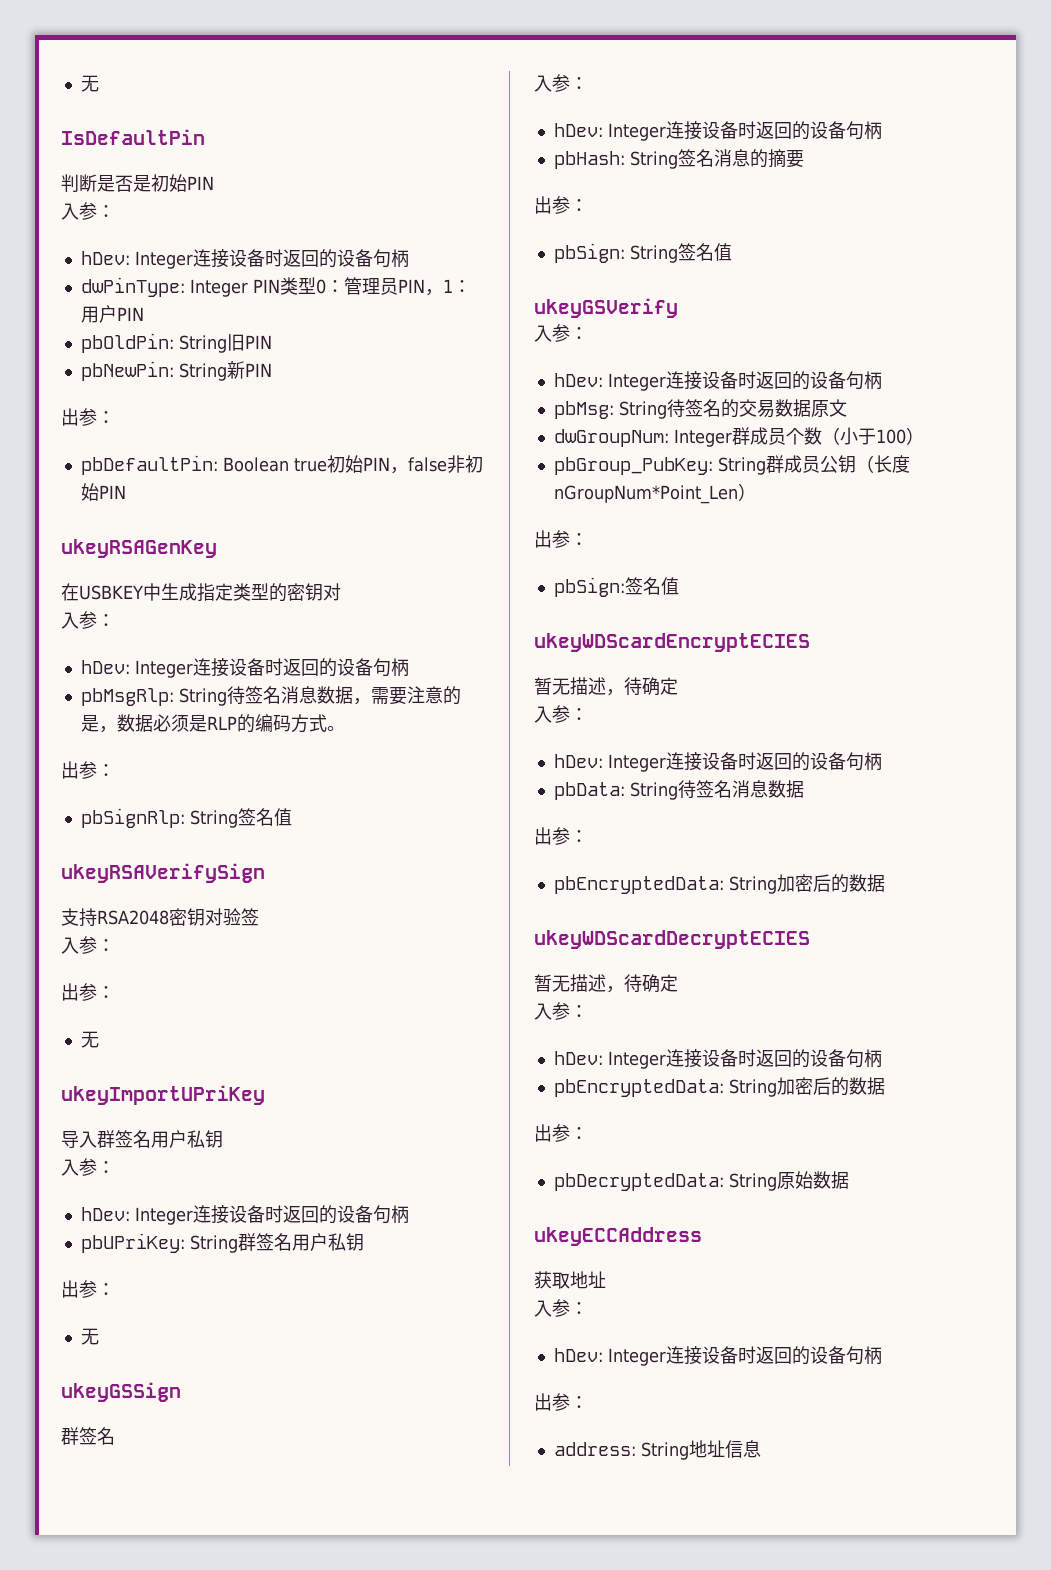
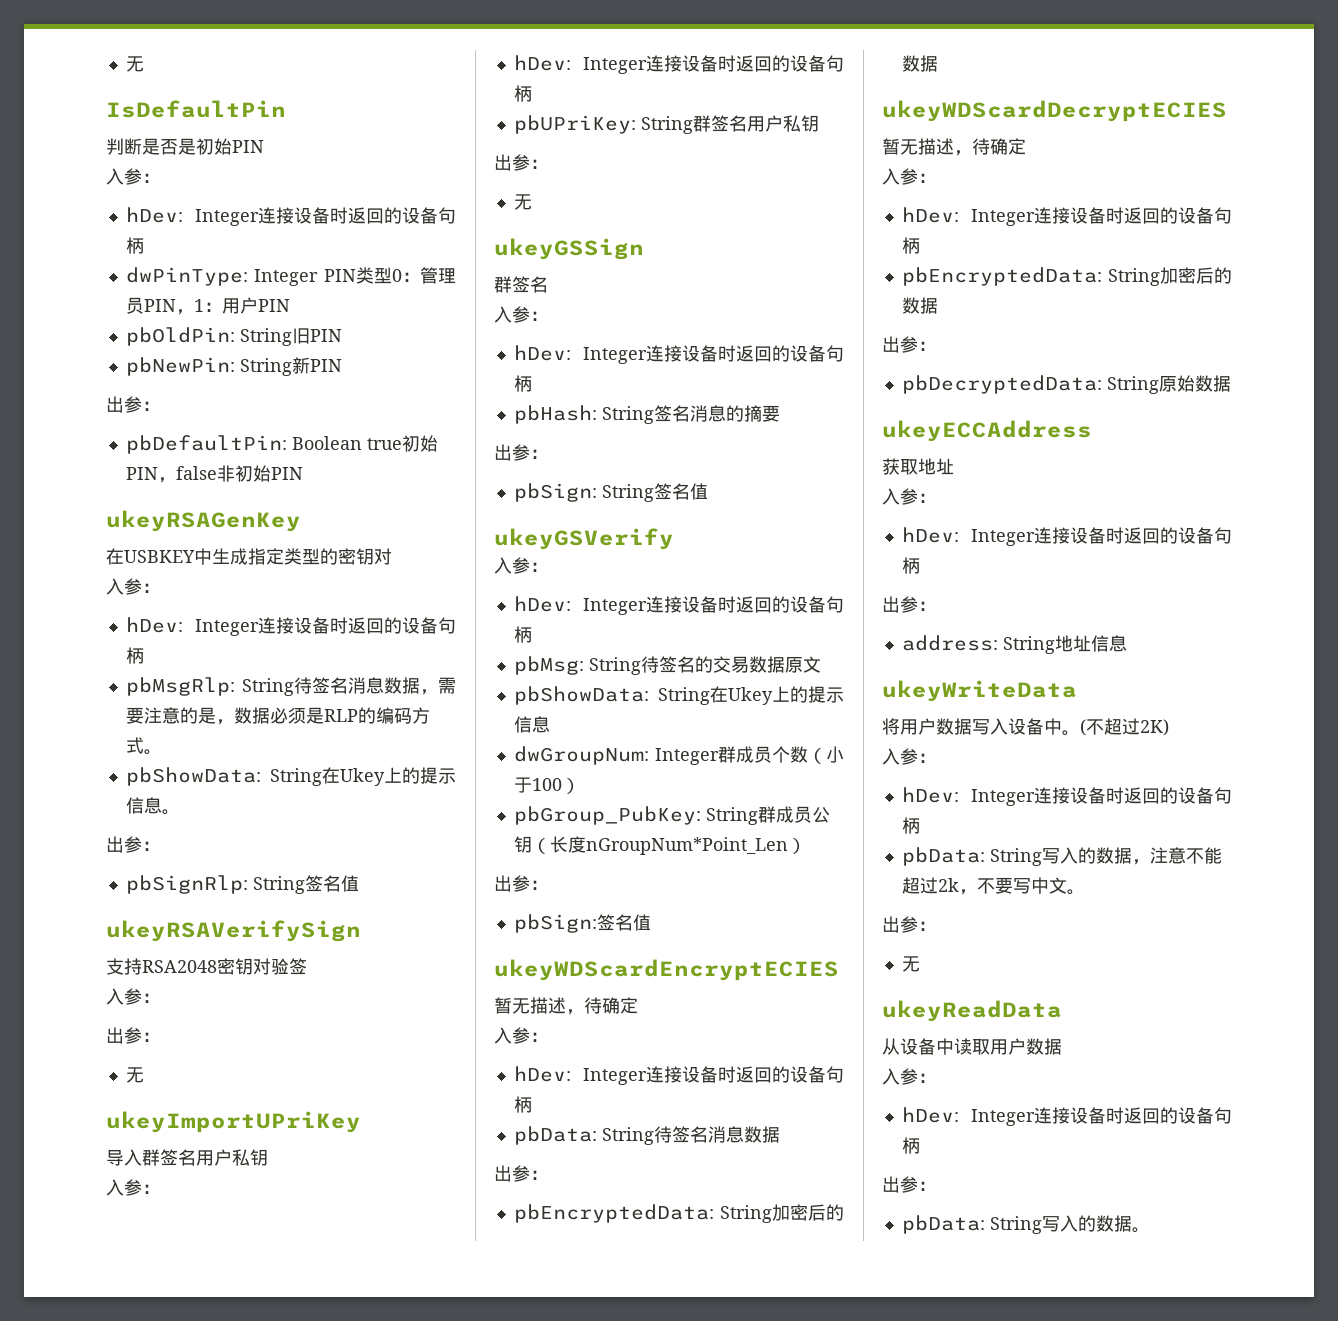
(345, 728) none -> [125,767,456,786] [125,797,180,815] // pbShowData: String在Ukey上的提示信息。
(847, 408) none -> [513,686,844,705] [513,716,550,733] // pbShowData: String在Ukey上的提示信息
(761, 1449) none -> [882,680,1077,702] [882,718,1169,736] [882,748,936,765] [901,787,1232,806] [901,817,920,834] [901,847,1222,866] [901,877,1085,895] [882,916,936,933] [901,956,920,972] [882,1000,1062,1022] [882,1038,1062,1055] [882,1068,936,1085] [901,1107,1232,1126] [901,1137,920,1154] [882,1176,936,1193] [901,1215,1150,1234] // ukeyWriteData // 将用户数据写入设备中。(不超过2K) // 入参： // hDev: Integer连接设备时返回的设备句柄 // pbData: String写入的数据，注意不能超过2k，不要写中文。 // 出参： // 无 // ukeyReadData // 从设备中读取用户数据 // 入参： // hDev: Integer连接设备时返回的设备句柄 // 出参： // pbData: String写入的数据。

